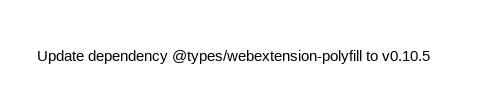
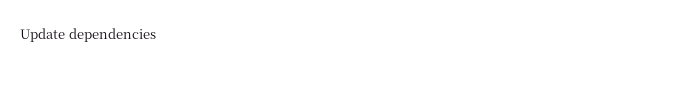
[88,50,431,64] dependency @types/webextension-polyfill to v0.10.5 -> [68,28,156,42] dependencies

